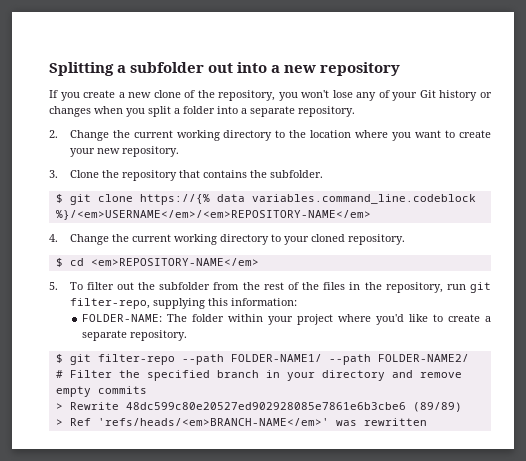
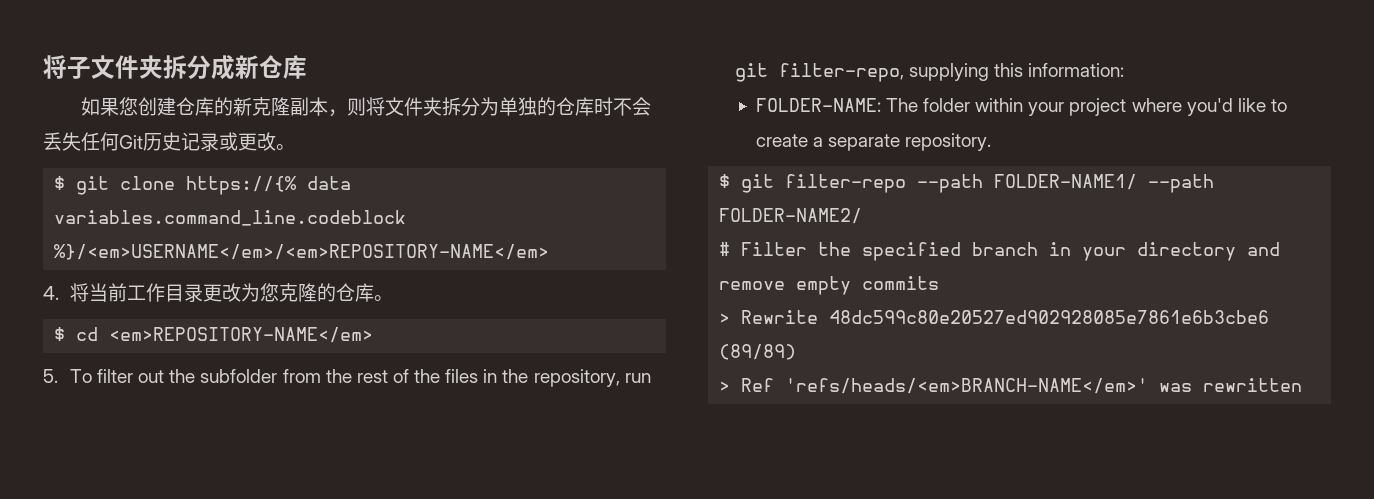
[49,62,401,76] [49,90,492,101] [49,106,355,117] [49,130,491,141] [69,146,179,157] [49,170,323,181] Splitting a subfolder out into a new repository // If you create a new clone of the repository, you won't lose any of your Git history or changes when you split a folder into a separate repository. // 2. Change the current working directory to the location where you want to create your new repository. // 3. Clone the repository that contains the subfolder. -> [43,55,307,80] [81,97,652,117] [43,132,295,151] 将子文件夹拆分成新仓库 // 如果您创建仓库的新克隆副本，则将文件夹拆分为单独的仓库时不会丢失任何Git历史记录或更改。
[69,234,405,245] Change the current working directory to your cloned repository. -> [69,283,393,302] 将当前工作目录更改为您克隆的仓库。

